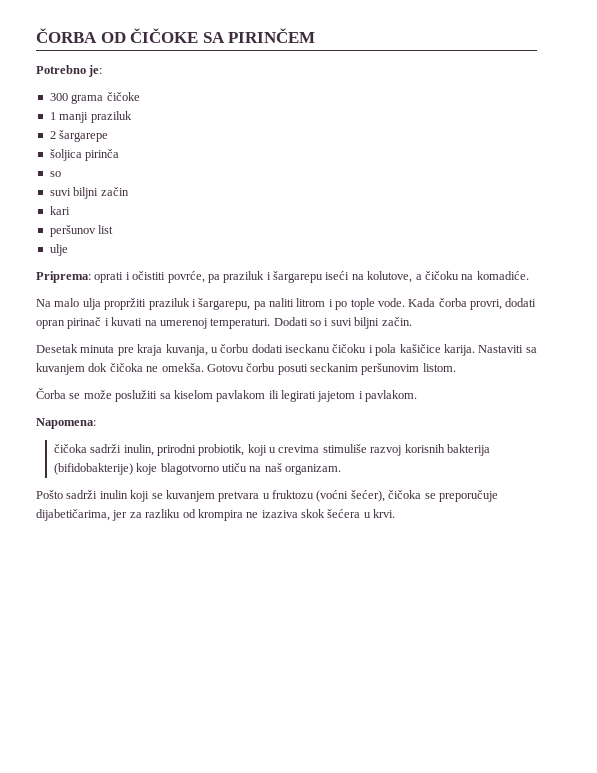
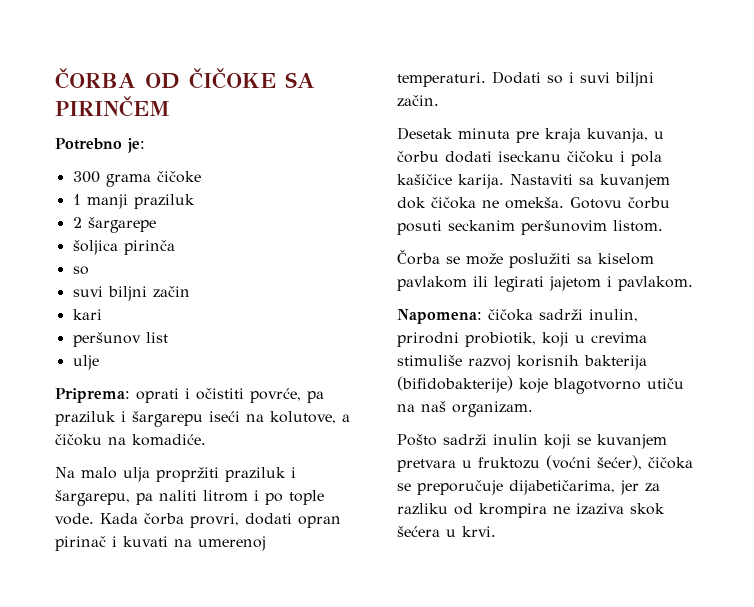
(96, 423) // -> (482, 316) none

